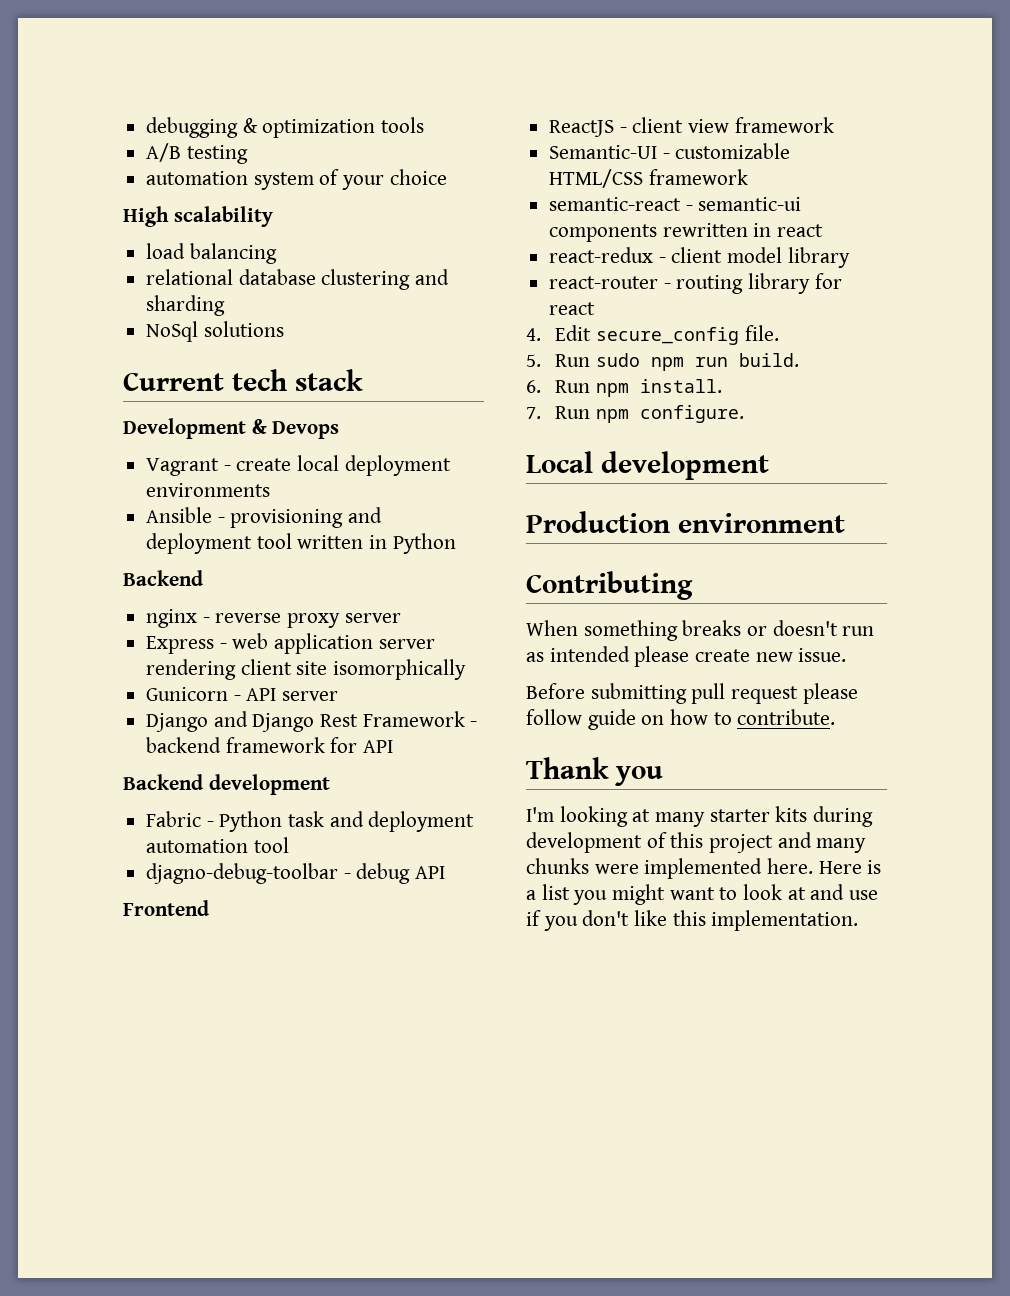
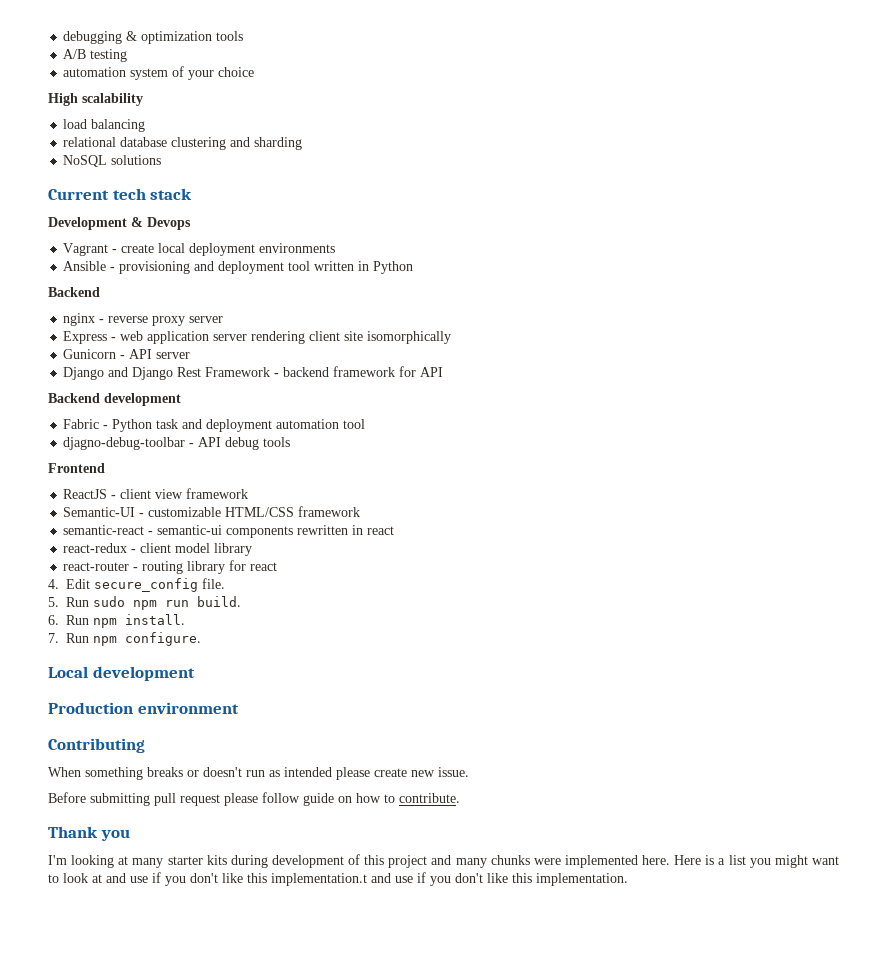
[146,321,199,342] NoSql -> [63,155,108,167] NoSQL
[356,863,446,884] debug API -> [198,437,291,450] API debug tools
(706, 918) none -> [271,872,532,886] implementation.t and use if you don't like this

